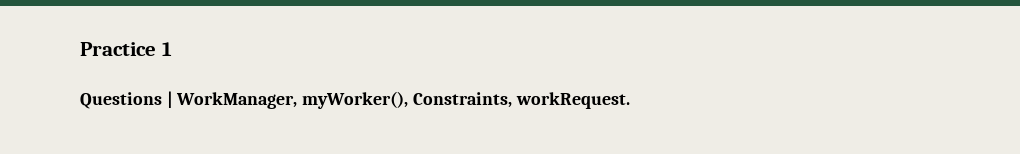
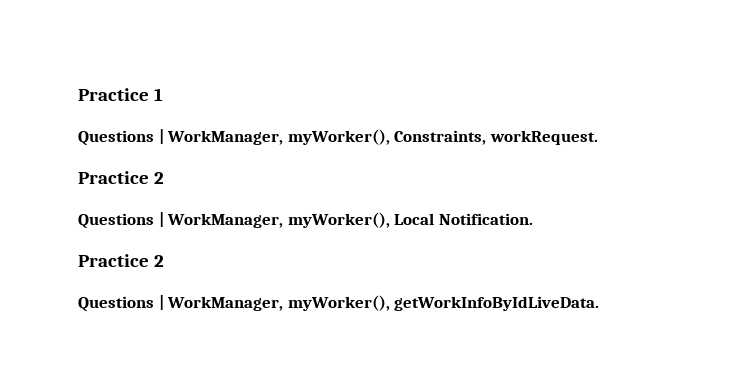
(630, 100) none -> [78,171,165,184] [78,212,533,229] [78,254,165,267] [78,295,600,312] // Practice 2 // Questions | WorkManager, myWorker(), Local Notification. // Practice 2 // Questions | WorkManager, myWorker(), getWorkInfoByIdLiveData.

